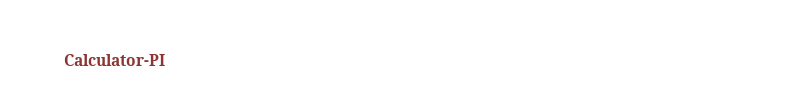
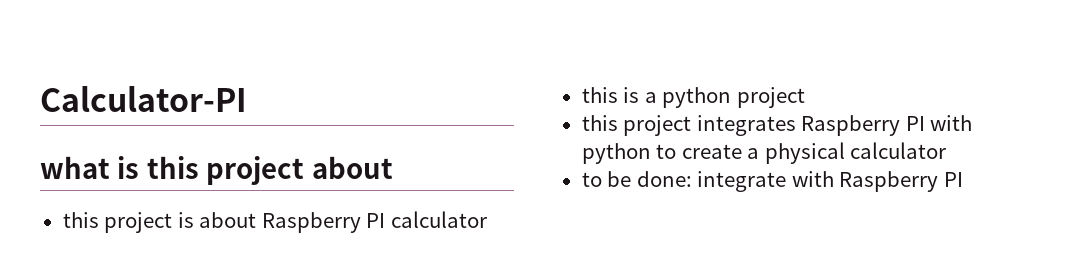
(165, 60) none -> [40,156,393,185] [62,211,487,233] [581,87,805,108] [581,115,973,136] [581,142,947,164] [581,171,963,192] // what is this project about // this project is about Raspberry PI calculator // this is a python project // this project integrates Raspberry PI with python to create a physical calculator // to be done: integrate with Raspberry PI

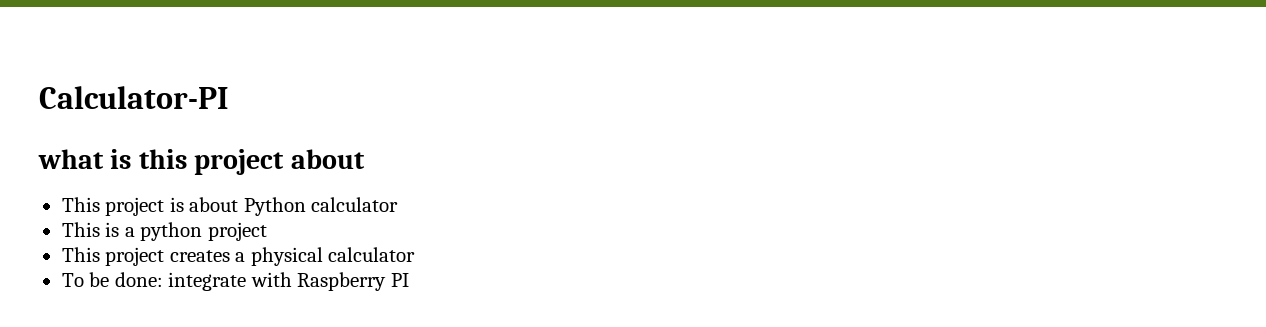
[62,212,99,228] this -> [61,197,100,212] This
[261,211,487,233] [581,87,618,103] Raspberry PI calculator // this -> [243,197,399,216] [61,222,100,237] Python calculator // This
[581,115,973,136] [581,143,742,164] this project integrates Raspberry PI with python to create -> [61,247,230,266] This project creates
[581,172,602,187] to -> [61,273,84,287] To

